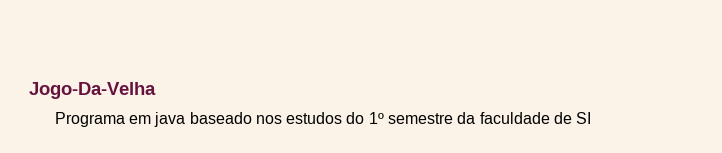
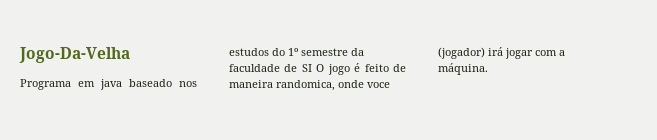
(592, 118) none -> [316,63,406,75] [229,80,390,91] [438,47,565,59] [438,63,488,75] O jogo é feito de maneira randomica, onde voce (jogador) irá jogar com a máquina.

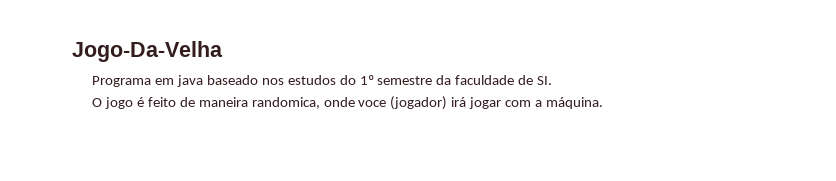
[301,64,312,72] SI -> [537,76,553,85] SI. //

